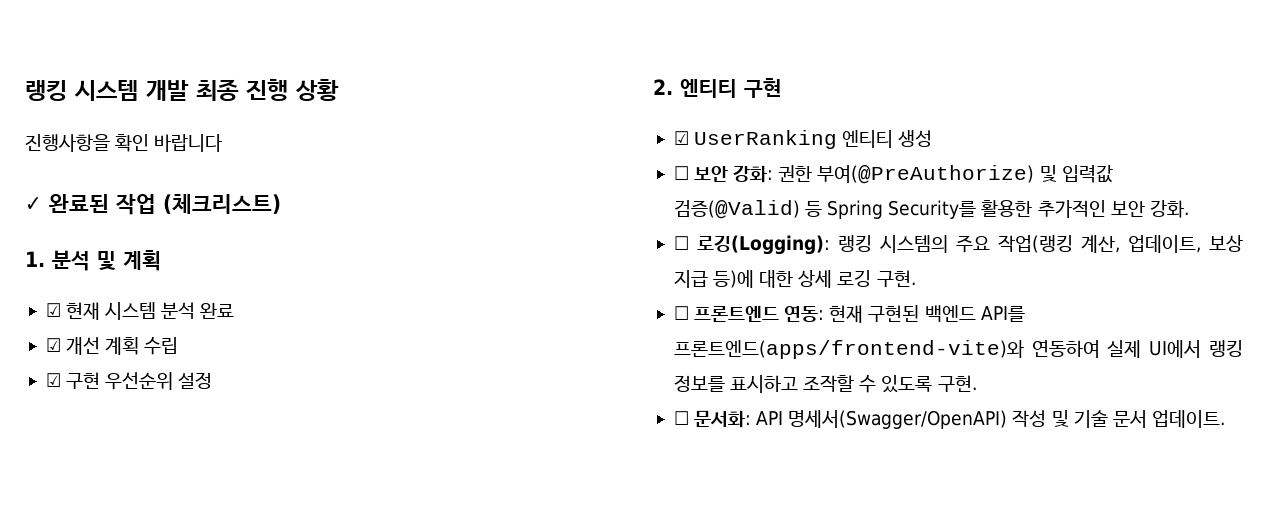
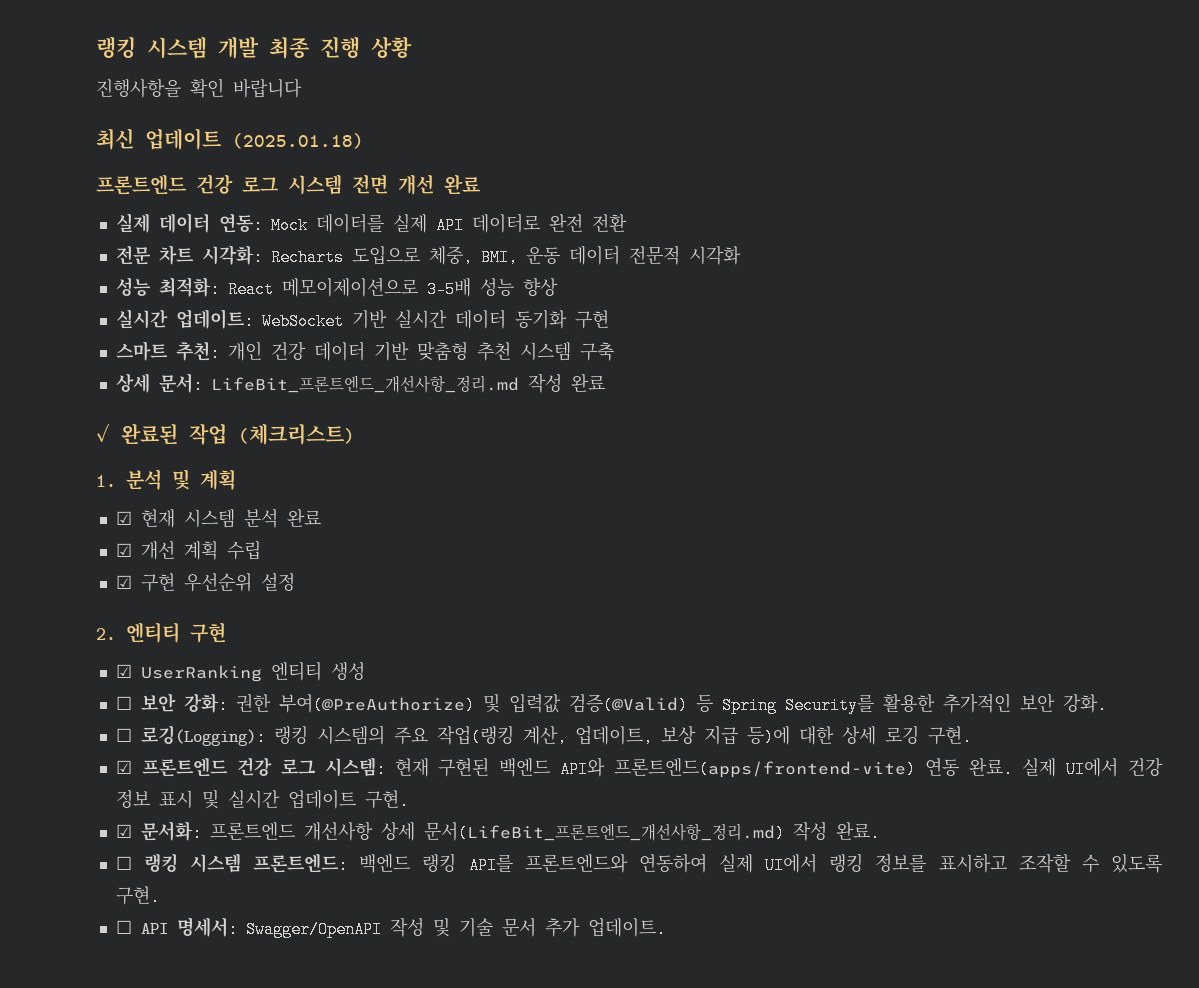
(223, 143) none -> [96,128,364,150] [96,174,481,195] [115,213,627,234] [115,245,741,266] [115,277,558,298] [115,309,609,330] [115,341,614,362] [115,373,605,394] // 최신 업데이트 (2025.01.18) // 프론트엔드 건강 로그 시스템 전면 개선 완료 // 실제 데이터 연동: Mock 데이터를 실제 API 데이터로 완전 전환 // 전문 차트 시각화: Recharts 도입으로 체중, BMI, 운동 데이터 전문적 시각화 // 성능 최적화: React 메모이제이션으로 3-5배 성능 향상 // 실시간 업데이트: WebSocket 기반 실시간 데이터 동기화 구현 // 스마트 추천: 개인 건강 데이터 기반 맞춤형 추천 시스템 구축 // 상세 문서: LifeBit_프론트엔드_개선사항_정리.md 작성 완료
[673,305,1025,323] [673,340,1024,359] ☐ 프론트엔드 연동: 현재 구현된 백엔드 API를 프론트엔드(apps/frontend-vite)와 -> [115,757,1163,778] [115,790,409,810] [115,821,880,842] [115,853,628,874] ☑ 프론트엔드 건강 로그 시스템: 현재 구현된 백엔드 API와 프론트엔드(apps/frontend-vite) 연동 완료. 실제 UI에서 건강 정보 표시 및 실시간 업데이트 구현. // ☑ 문서화: 프론트엔드 개선사항 상세 문서(LifeBit_프론트엔드_개선사항_정리.md) 작성 완료. // ☐ 랭킹 시스템 프론트엔드: 백엔드 랭킹 API를 프론트엔드와
[694,410,1008,429] 문서화: API 명세서(Swagger/OpenAPI) -> [140,917,382,938] API 명세서: Swagger/OpenAPI
(1147, 419) none -> [544,918,580,937] 추가

